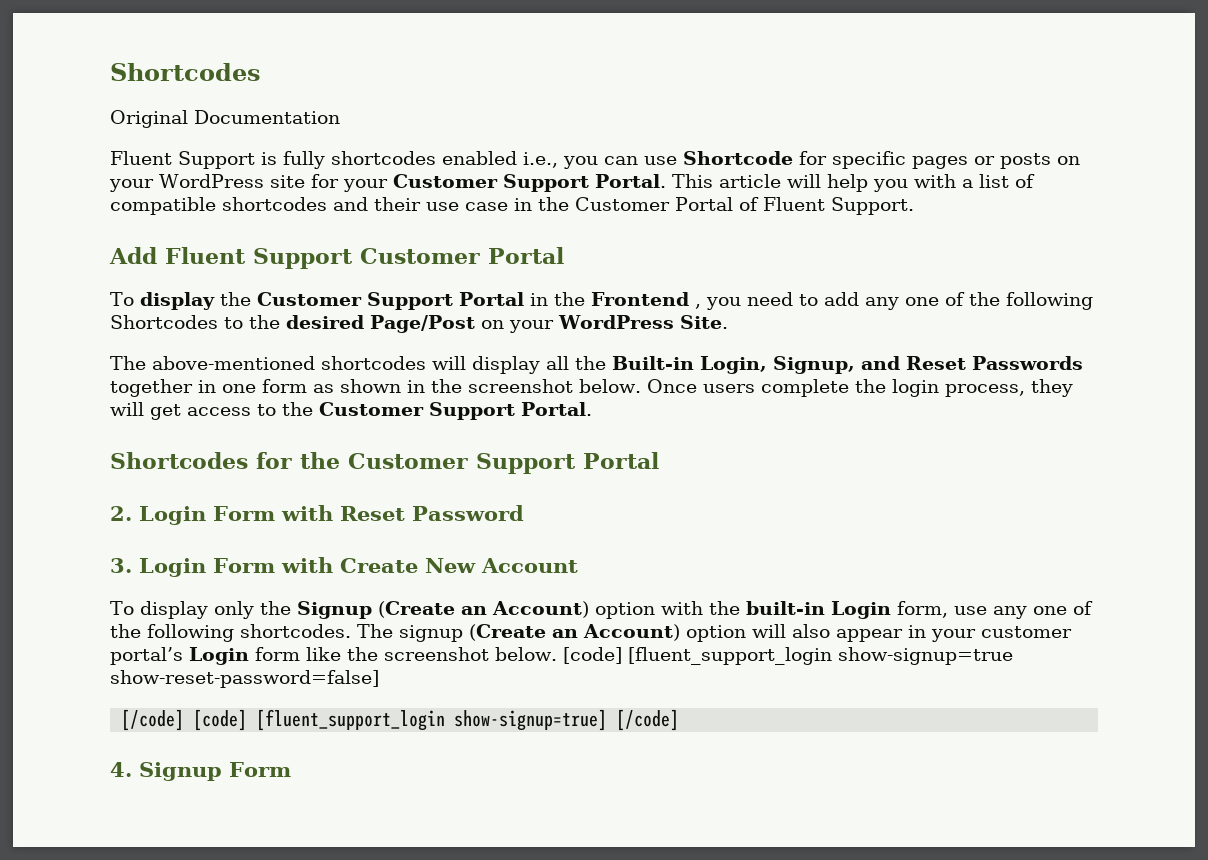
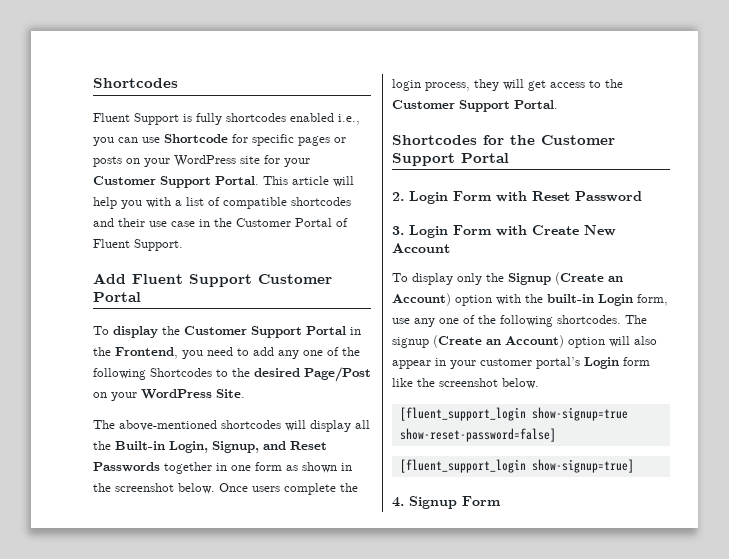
[110,63,261,81] [110,110,340,128] Shortcodes // Original Documentation -> [93,78,178,88] Shortcodes
[590,292,701,309] Frontend , -> [115,347,178,359] Frontend,
[562,647,622,664] [code] -> (539, 383) //
[121,709,248,731] [/code] [code] -> (556, 435) none
[616,709,680,731] [/code] -> (634, 466) none

